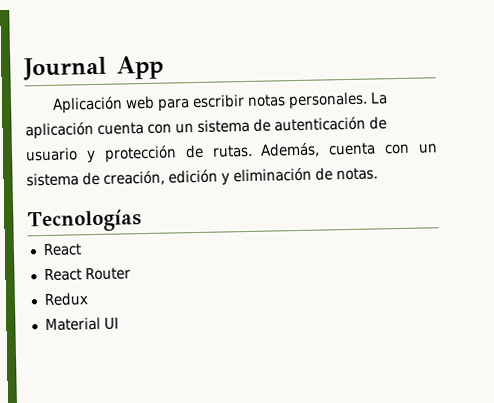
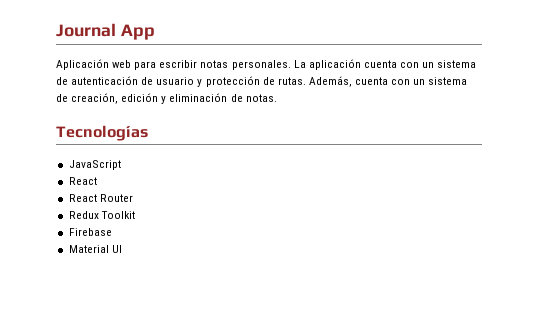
(142, 221) none -> [68,160,121,170] // JavaScript
(89, 299) none -> [100,211,135,219] [68,228,112,236] Toolkit // Firebase

